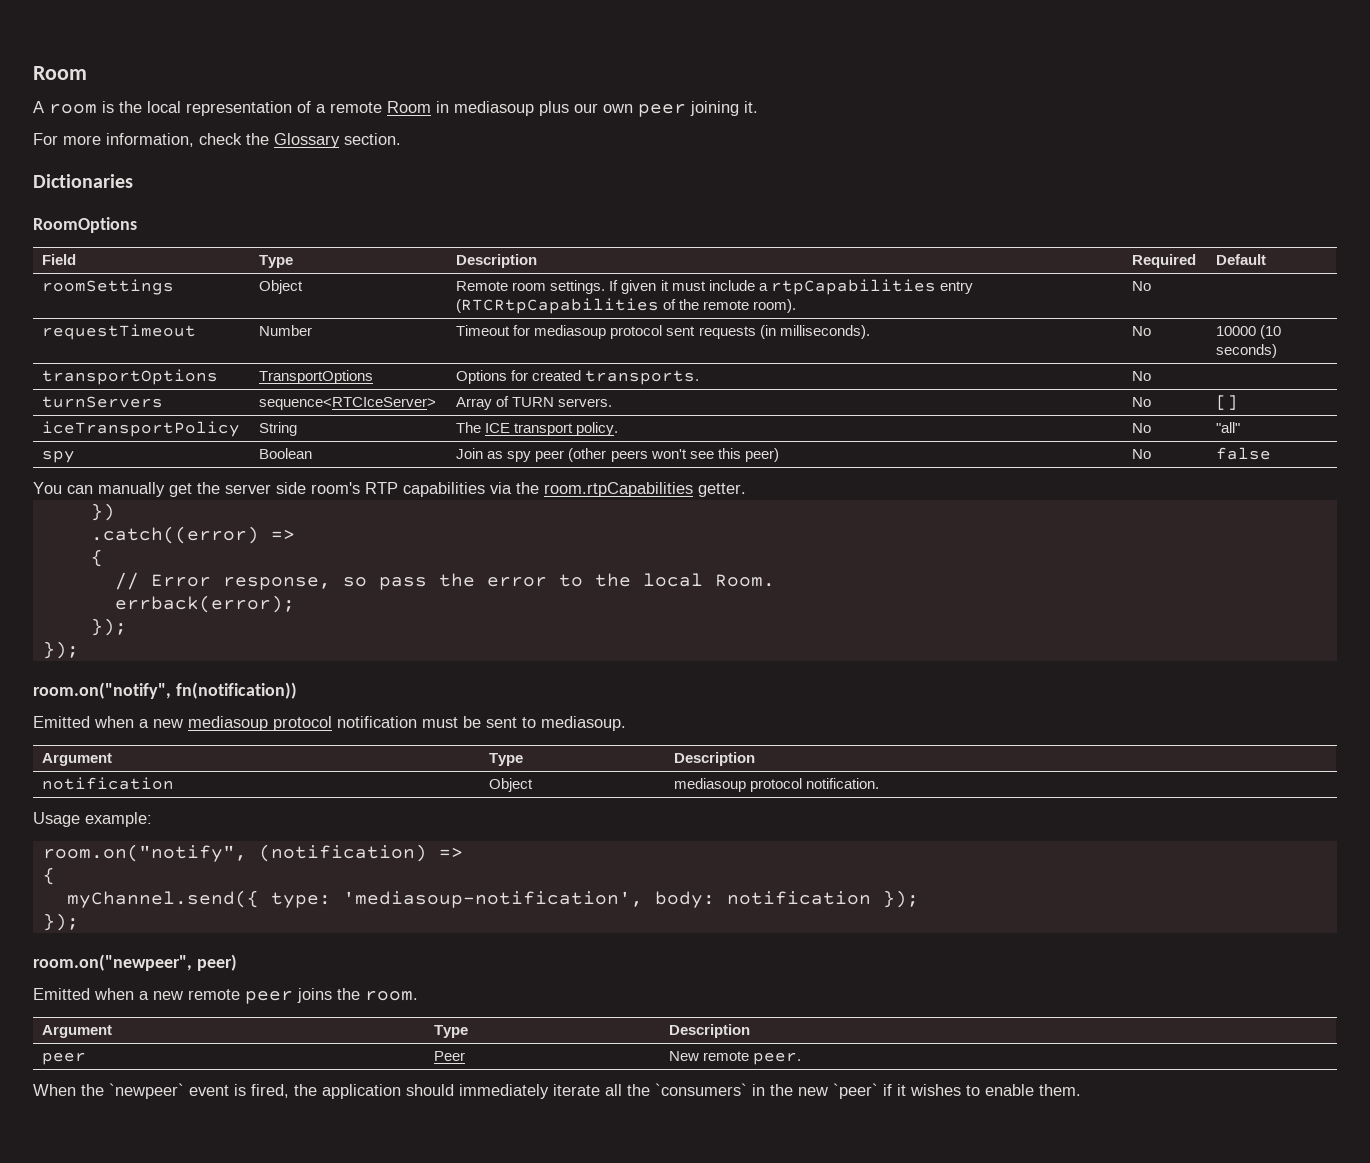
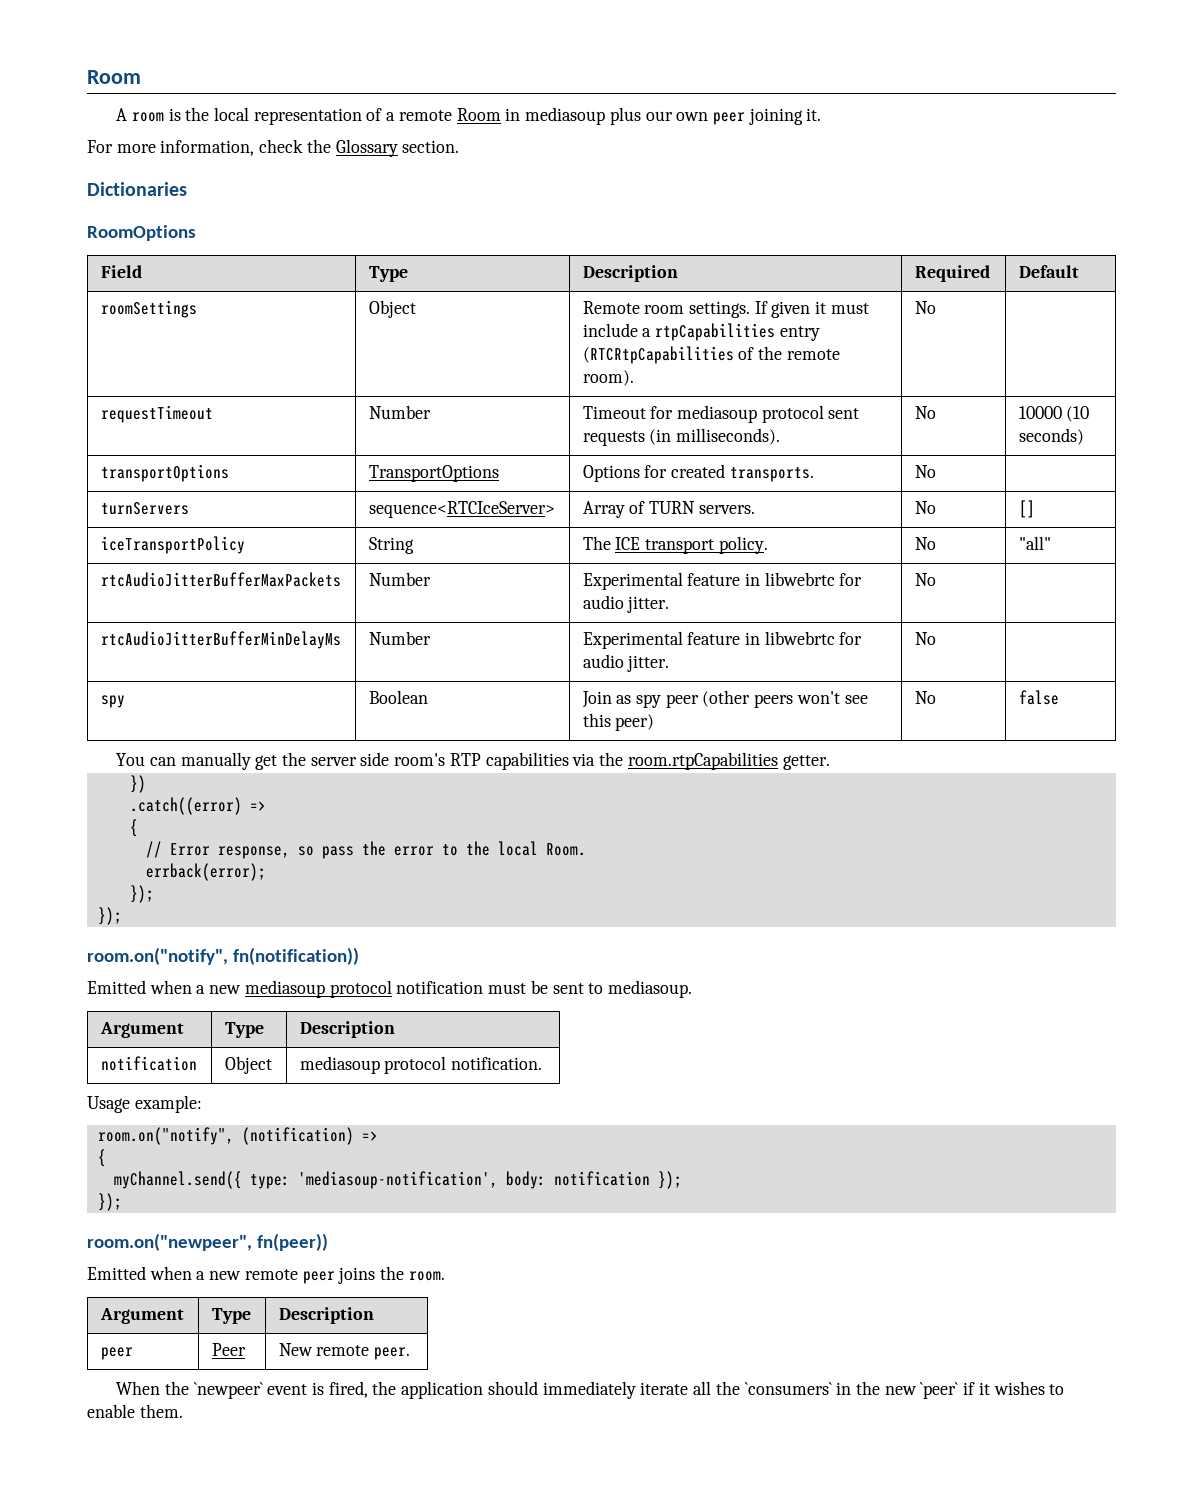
(1241, 427) none -> [100,572,341,587] [368,572,431,586] [582,572,863,590] [582,595,670,613] [914,573,936,586] [100,631,341,649] [368,631,431,645] [582,631,863,649] [582,654,670,672] [914,632,936,645] // rtcAudioJitterBufferMaxPackets | Number | Experimental feature in libwebrtc for audio jitter. | No | // rtcAudioJitterBufferMinDelayMs | Number | Experimental feature in libwebrtc for audio jitter. | No |
[196,954,237,971] peer) -> [256,1233,328,1251] fn(peer))

